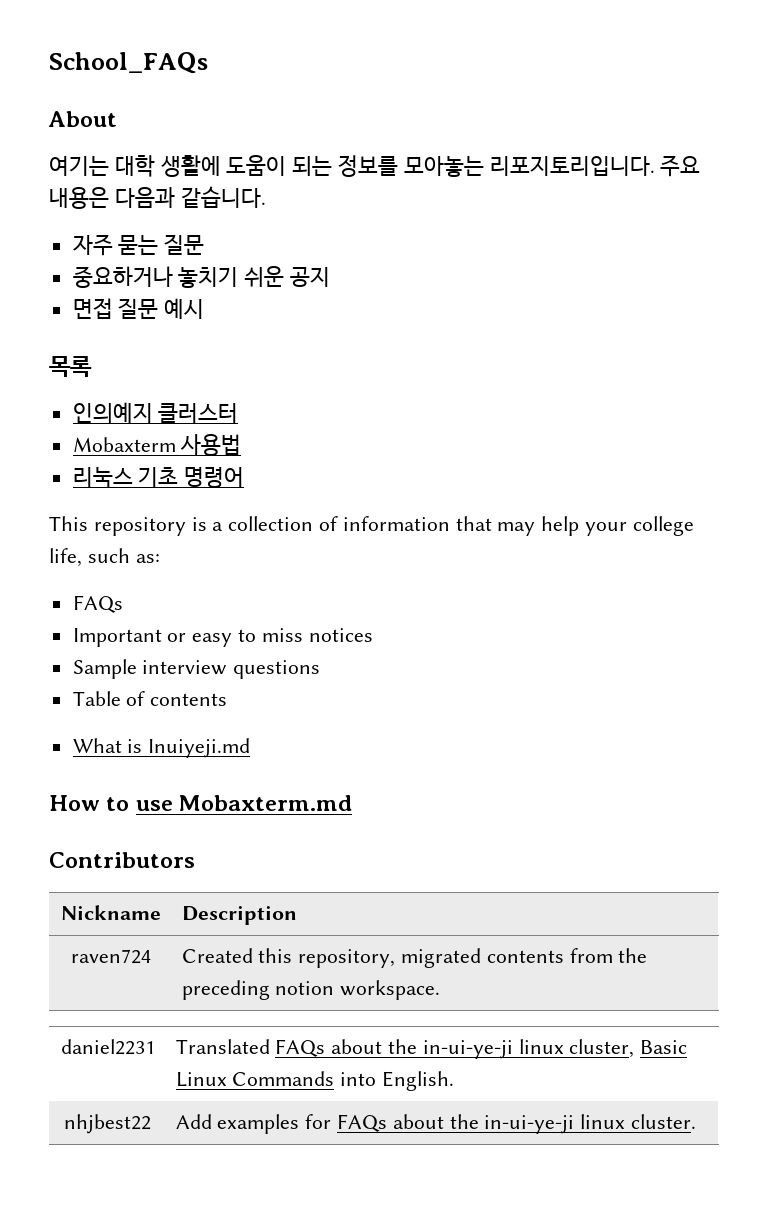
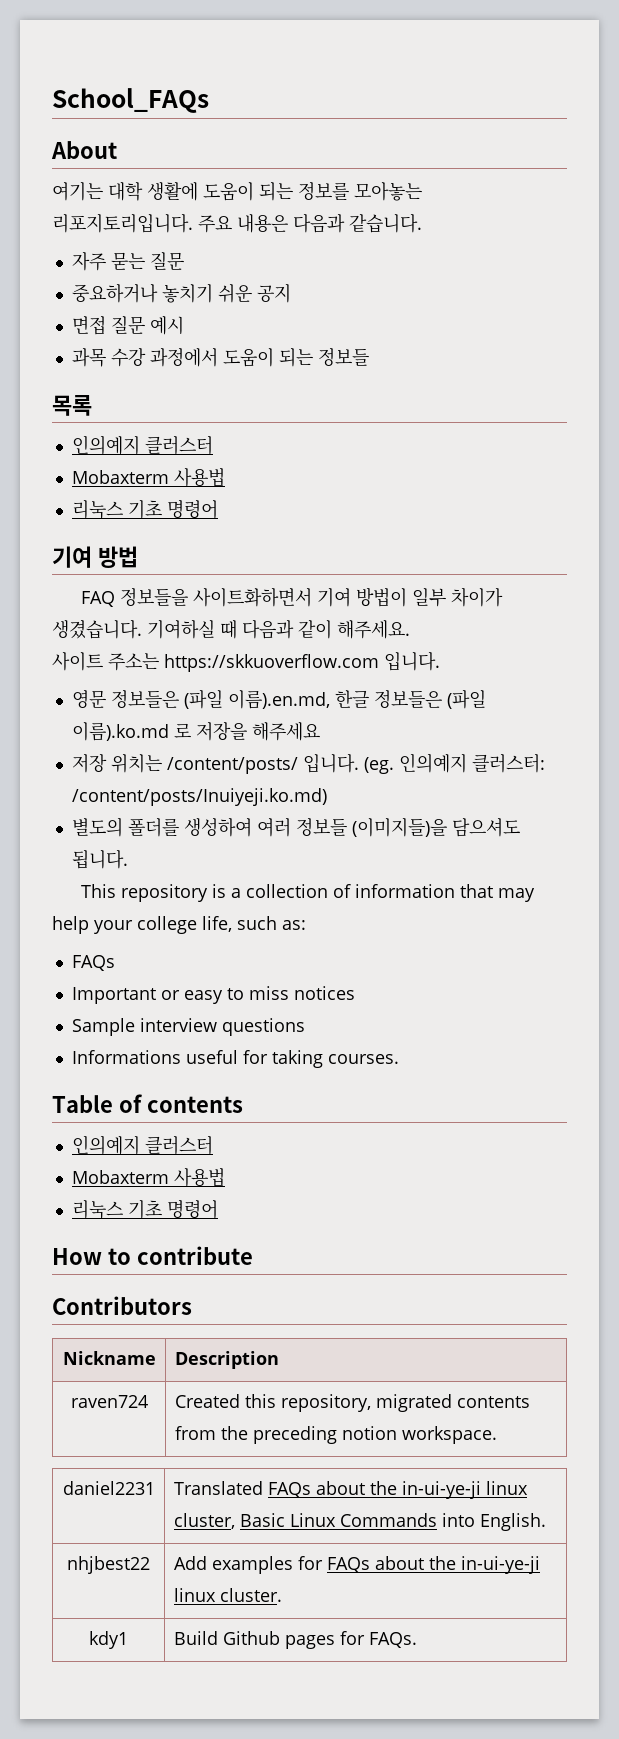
(205, 308) none -> [71,347,369,367] // 과목 수강 과정에서 도움이 되는 정보들
(245, 477) none -> [52,546,138,568] [80,587,503,607] [52,619,410,639] [52,651,440,672] [71,689,486,709] [71,722,320,741] [71,753,545,774] [71,788,327,806] [71,817,520,837] [71,849,128,869] // 기여 방법 // FAQ 정보들을 사이트화하면서 기여 방법이 일부 차이가 생겼습니다. 기여하실 때 다음과 같이 해주세요. // 사이트 주소는 https://skkuoverflow.com 입니다. // 영문 정보들은 (파일 이름).en.md, 한글 정보들은 (파일 이름).ko.md 로 저장을 해주세요 // 저장 위치는 /content/posts/ 입니다. (eg. 인의예지 클러스터: /content/posts/Inuiyeji.ko.md) // 별도의 폴더를 생성하여 여러 정보들 (이미지들)을 담으셔도 됩니다.
[72,691,228,706] [72,738,251,758] Table of contents // What is Inuiyeji.md -> [71,1050,399,1068] [52,1094,243,1113] [71,1135,213,1155] [71,1168,225,1187] [71,1199,218,1219] Informations useful for taking courses. // Table of contents // 인의예지 클러스터 // Mobaxterm 사용법 // 리눅스 기초 명령어
[135,795,353,811] use Mobaxterm.md -> [136,1246,253,1265] contribute
(697, 1121) none -> [89,1631,128,1649] [173,1631,417,1649] // kdy1 | Build Github pages for FAQs.

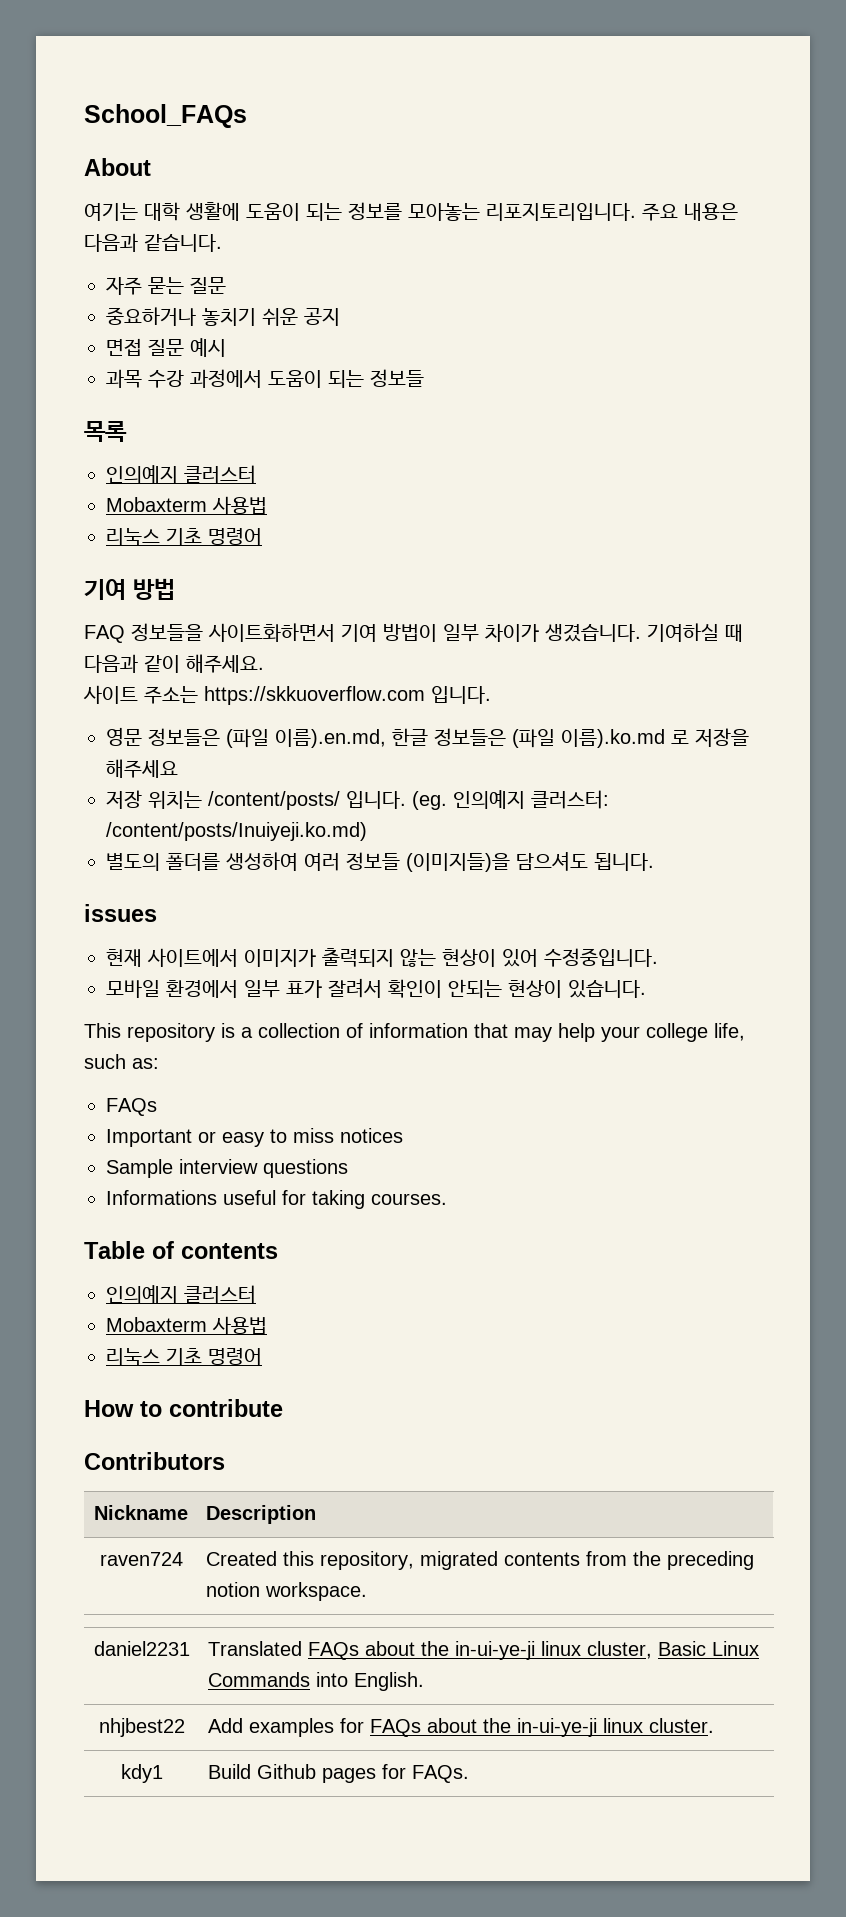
(128, 859) none -> [84,904,157,922] [106,948,658,967] [106,978,646,998] // issues // 현재 사이트에서 이미지가 출력되지 않는 현상이 있어 수정중입니다. // 모바일 환경에서 일부 표가 잘려서 확인이 안되는 현상이 있습니다.

